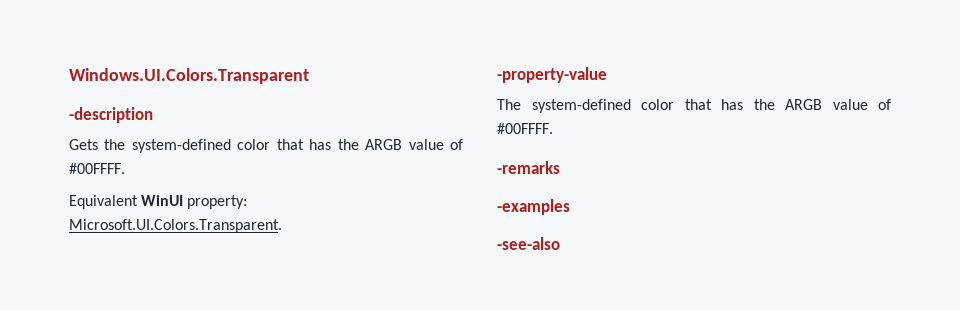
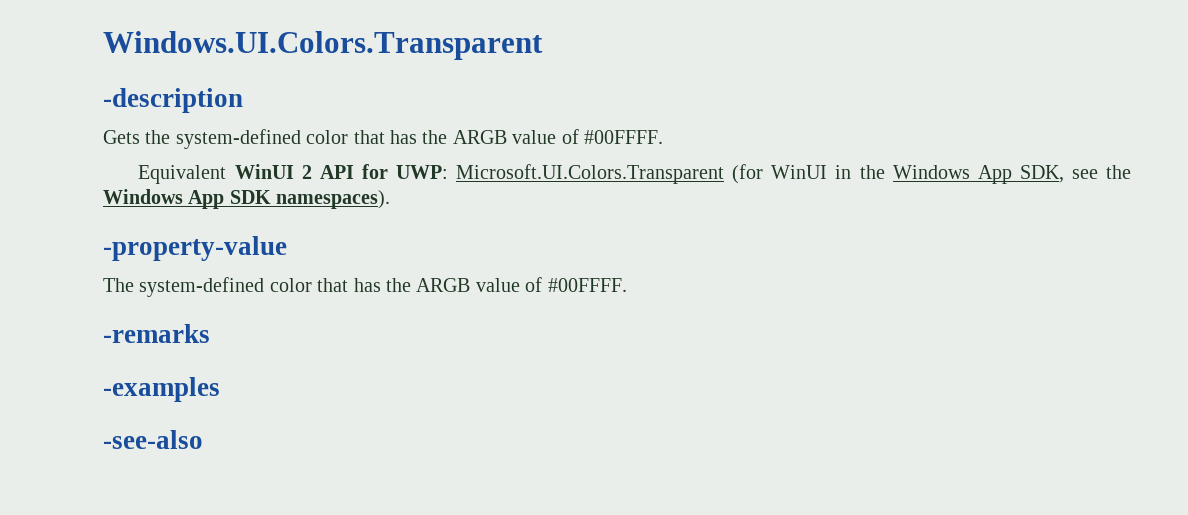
[187,195,248,209] [69,219,282,233] property: Microsoft.UI.Colors.Transparent. -> [301,164,1131,184] [103,189,391,209] 2 API for UWP: Microsoft.UI.Colors.Transparent (for WinUI in the Windows App SDK, see the Windows App SDK namespaces).

